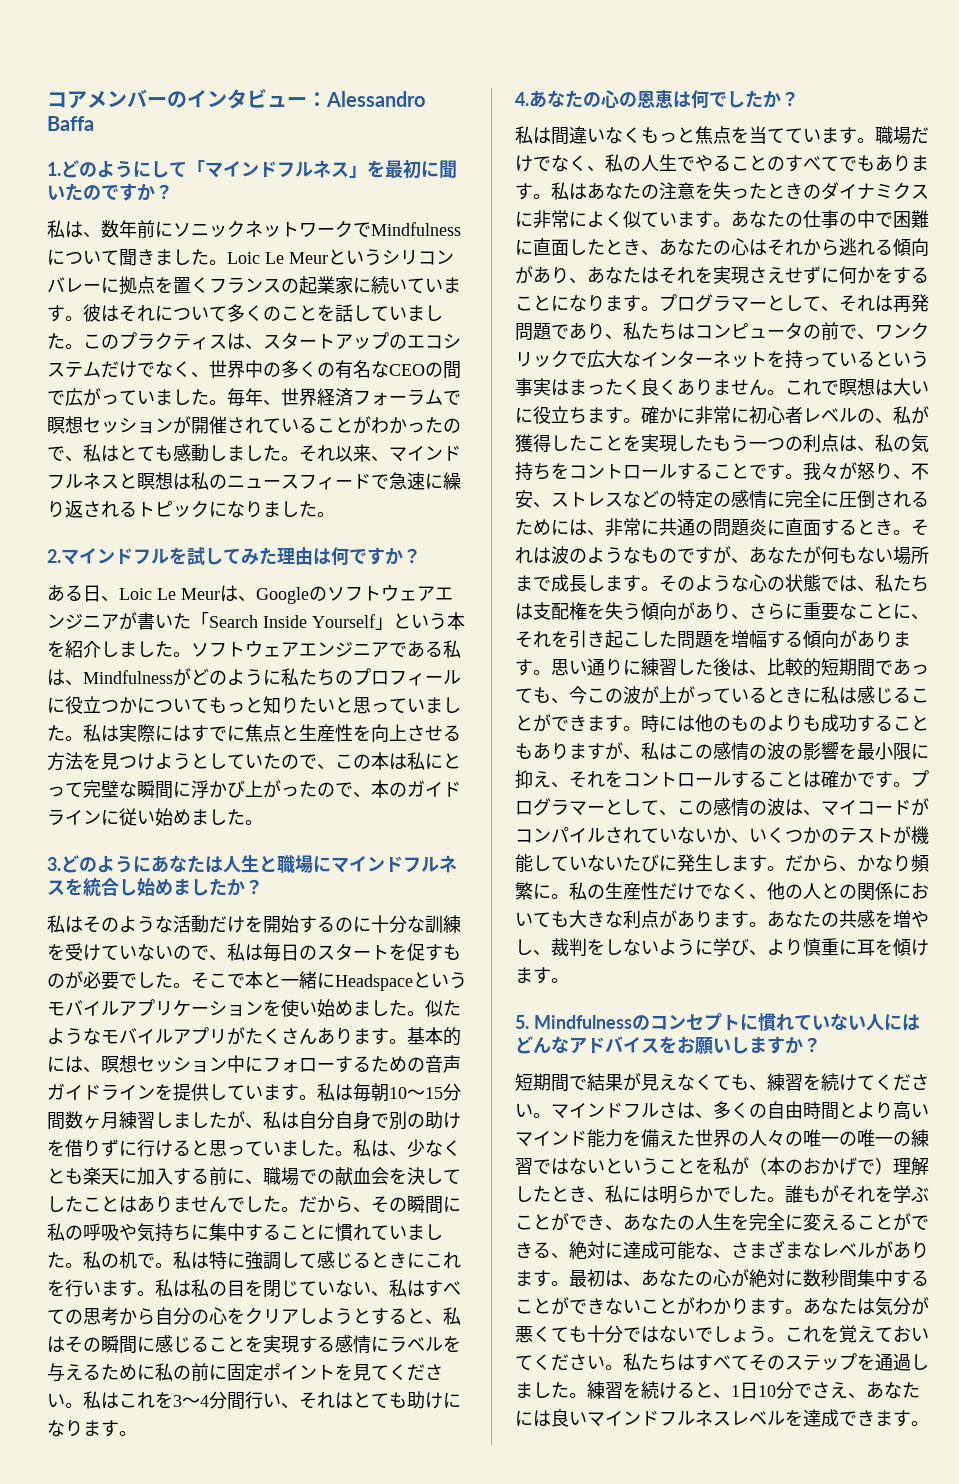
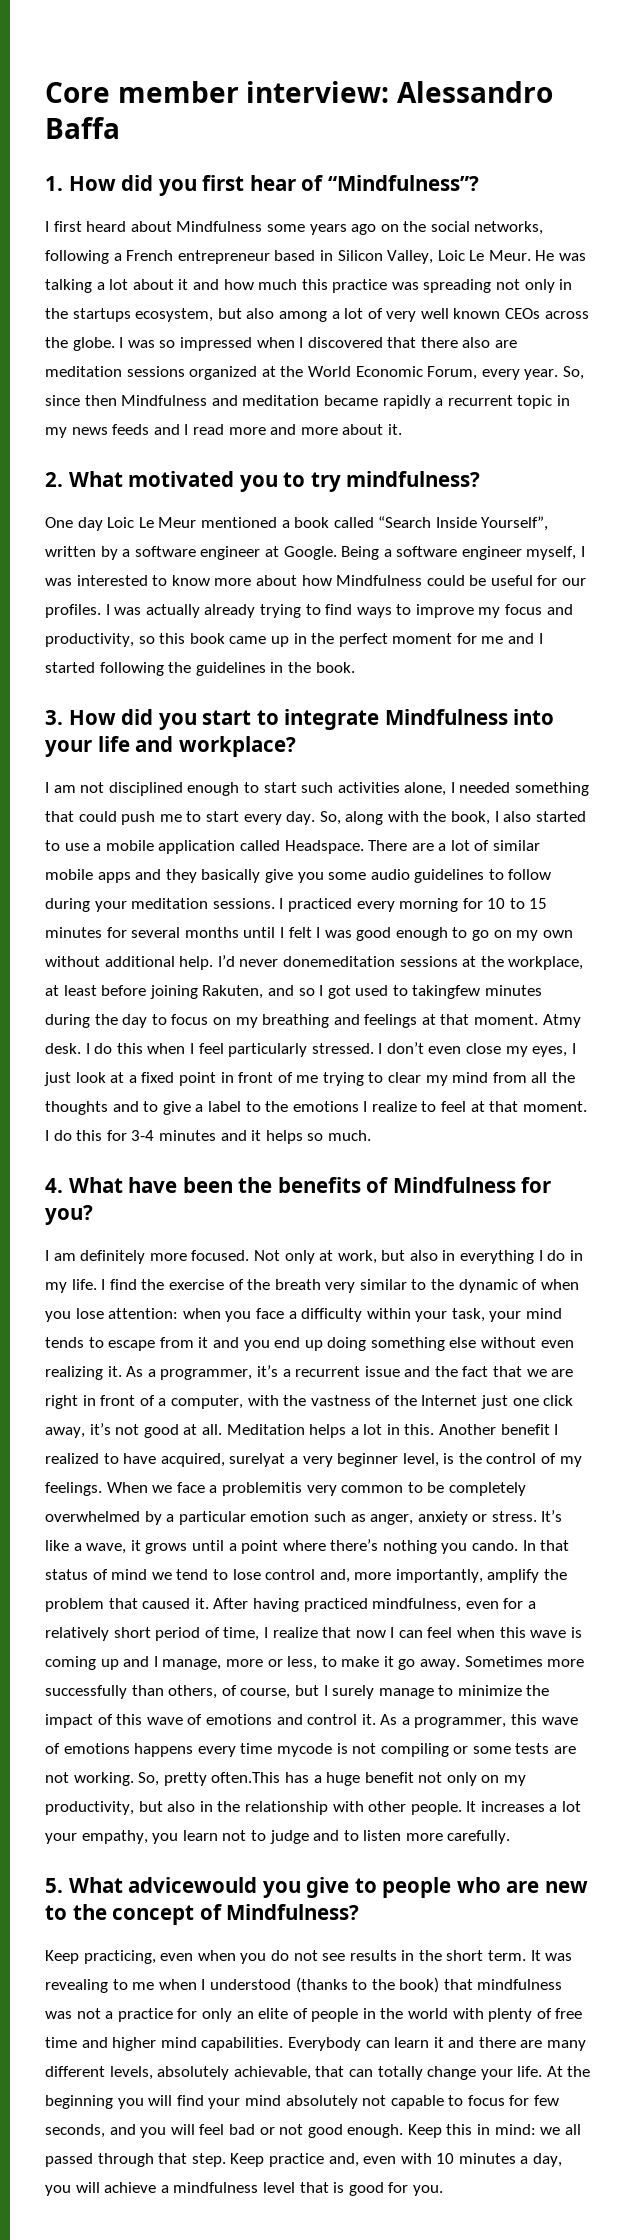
[47,89,425,109] [47,116,94,131] [47,160,457,179] [47,183,173,201] [47,220,461,238] [47,249,454,266] [47,276,461,295] [47,304,443,322] [47,332,461,350] [47,360,461,379] [47,388,461,407] [47,416,461,434] [47,444,461,462] [47,472,461,490] [47,500,335,518] [47,547,421,566] [47,584,453,604] [47,612,465,630] [47,640,461,658] [47,668,461,686] [47,696,461,714] [47,724,461,743] [47,752,461,771] [47,780,461,799] [47,808,263,826] [47,855,457,873] [47,878,263,897] [47,915,461,933] [47,943,461,962] [47,971,467,991] [47,999,461,1017] [47,1027,461,1046] [47,1055,461,1073] [47,1083,461,1102] [47,1111,461,1130] [47,1139,461,1157] [47,1167,461,1186] [47,1195,461,1214] [47,1223,443,1242] [47,1251,461,1270] [47,1279,461,1298] [47,1307,461,1326] [47,1335,461,1354] [47,1363,443,1382] [47,1391,461,1410] [47,1420,137,1437] [515,89,799,109] [515,126,929,145] [515,154,929,172] [515,182,929,200] [515,210,929,228] [515,238,929,256] [515,266,929,284] [515,294,929,313] [515,322,929,341] [515,350,929,369] [515,378,929,396] [515,406,929,424] [515,434,929,453] [515,462,929,481] [515,490,929,509] [515,518,929,537] [515,546,929,565] [515,574,929,592] [515,602,929,621] [515,630,911,649] [515,658,929,677] [515,686,929,704] [515,714,929,732] [515,742,929,761] [515,770,929,789] [515,798,929,817] [515,826,929,844] [515,854,929,873] [515,882,929,900] [515,910,929,928] [515,938,929,956] [515,967,569,984] [515,1013,920,1032] [515,1036,821,1054] [515,1073,929,1092] [515,1101,929,1120] [515,1129,929,1148] [515,1157,929,1176] [515,1185,929,1204] [515,1213,929,1231] [515,1240,929,1260] [515,1269,929,1288] [515,1297,929,1316] [515,1325,929,1343] [515,1353,929,1371] [515,1381,920,1399] [515,1409,929,1427] コアメンバーのインタビュー：Alessandro Baffa // 1.どのようにして「マインドフルネス」を最初に聞いたのですか？ // 私は、数年前にソニックネットワークでMindfulnessについて聞きました。Loic Le Meurというシリコンバレーに拠点を置くフランスの起業家に続いています。彼はそれについて多くのことを話していました。このプラクティスは、スタートアップのエコシステムだけでなく、世界中の多くの有名なCEOの間で広がっていました。毎年、世界経済フォーラムで瞑想セッションが開催されていることがわかったので、私はとても感動しました。それ以来、マインドフルネスと瞑想は私のニュースフィードで急速に繰り返されるトピックになりました。 // 2.マインドフルを試してみた理由は何ですか？ // ある日、Loic Le Meurは、Googleのソフトウェアエンジニアが書いた「Search Inside Yourself」という本を紹介しました。ソフトウェアエンジニアである私は、Mindfulnessがどのように私たちのプロフィールに役立つかについてもっと知りたいと思っていました。私は実際にはすでに焦点と生産性を向上させる方法を見つけようとしていたので、この本は私にとって完璧な瞬間に浮かび上がったので、本のガイドラインに従い始めました。 // 3.どのようにあなたは人生と職場にマインドフルネスを統合し始めましたか？ // 私はそのような活動だけを開始するのに十分な訓練を受けていないので、私は毎日のスタートを促すものが必要でした。そこで本と一緒にHeadspaceというモバイルアプリケーションを使い始めました。似たようなモバイルアプリがたくさんあります。基本的には、瞑想セッション中にフォローするための音声ガイドラインを提供しています。私は毎朝10〜15分間数ヶ月練習しましたが、私は自分自身で別の助けを借りずに行けると思っていました。私は、少なくとも楽天に加入する前に、職場での献血会を決してしたことはありませんでした。だから、その瞬間に私の呼吸や気持ちに集中することに慣れていました。私の机で。私は特に強調して感じるときにこれを行います。私は私の目を閉じていない、私はすべての思考から自分の心をクリアしようとすると、私はその瞬間に感じることを実現する感情にラベルを与えるために私の前に固定ポイントを見てください。私はこれを3〜4分間行い、それはとても助けになります。 // 4.あなたの心の恩恵は何でしたか？ // 私は間違いなくもっと焦点を当てています。職場だけでなく、私の人生でやることのすべてでもあります。私はあなたの注意を失ったときのダイナミクスに非常によく似ています。あなたの仕事の中で困難に直面したとき、あなたの心はそれから逃れる傾向があり、あなたはそれを実現さえせずに何かをすることになります。プログラマーとして、それは再発問題であり、私たちはコンピュータの前で、ワンクリックで広大なインターネットを持っているという事実はまったく良くありません。これで瞑想は大いに役立ちます。確かに非常に初心者レベルの、私が獲得したことを実現したもう一つの利点は、私の気持ちをコントロールすることです。我々が怒り、不安、ストレスなどの特定の感情に完全に圧倒されるためには、非常に共通の問題炎に直面するとき。それは波のようなものですが、あなたが何もない場所まで成長します。そのような心の状態では、私たちは支配権を失う傾向があり、さらに重要なことに、それを引き起こした問題を増幅する傾向があります。思い通りに練習した後は、比較的短期間であっても、今この波が上がっているときに私は感じることができます。時には他のものよりも成功することもありますが、私はこの感情の波の影響を最小限に抑え、それをコントロールすることは確かです。プログラマーとして、この感情の波は、マイコードがコンパイルされていないか、いくつかのテストが機能していないたびに発生します。だから、かなり頻繁に。私の生産性だけでなく、他の人との関係においても大きな利点があります。あなたの共感を増やし、裁判をしないように学び、より慎重に耳を傾けます。 // 5. Mindfulnessのコンセプトに慣れていない人にはどんなアドバイスをお願いしますか？ // 短期間で結果が見えなくても、練習を続けてください。マインドフルさは、多くの自由時間とより高いマインド能力を備えた世界の人々の唯一の唯一の練習ではないということを私が（本のおかげで）理解したとき、私には明らかでした。誰もがそれを学ぶことができ、あなたの人生を完全に変えることができる、絶対に達成可能な、さまざまなレベルがあります。最初は、あなたの心が絶対に数秒間集中することができないことがわかります。あなたは気分が悪くても十分ではないでしょう。これを覚えておいてください。私たちはすべてそのステップを通過しました。練習を続けると、1日10分でさえ、あなたには良いマインドフルネスレベルを達成できます。 -> [45,81,553,103] [45,117,120,139] [45,175,479,196] [45,221,544,235] [45,250,587,264] [45,279,573,293] [45,308,589,322] [45,337,518,351] [45,366,584,380] [45,395,570,409] [45,424,402,438] [45,471,481,492] [45,516,549,531] [45,546,586,560] [45,575,587,586] [45,604,573,618] [45,633,543,647] [45,662,355,676] [45,709,555,730] [45,736,296,757] [45,782,590,796] [45,811,586,825] [45,840,541,854] [45,869,552,883] [45,898,548,912] [45,927,573,941] [45,955,584,970] [45,985,543,999] [45,1014,581,1028] [45,1042,576,1057] [44,1072,576,1086] [45,1101,587,1115] [45,1130,371,1144] [45,1177,552,1193] [45,1205,93,1225] [45,1250,583,1264] [45,1279,579,1293] [45,1308,563,1322] [45,1337,574,1351] [45,1365,574,1380] [45,1395,574,1409] [45,1423,559,1438] [45,1453,582,1467] [45,1482,526,1496] [45,1510,563,1525] [45,1539,570,1554] [45,1569,568,1583] [45,1598,536,1612] [45,1627,582,1641] [45,1656,585,1670] [45,1685,550,1699] [45,1714,578,1728] [45,1743,577,1757] [45,1772,527,1786] [45,1801,582,1815] [45,1830,511,1844] [45,1877,588,1898] [45,1904,360,1925] [45,1950,573,1964] [45,1977,563,1993] [45,2008,583,2022] [45,2037,587,2051] [45,2066,591,2080] [45,2095,560,2109] [45,2124,581,2138] [45,2153,563,2167] [45,2182,443,2196] Core member interview: Alessandro Baffa // 1. How did you first hear of “Mindfulness”? // I first heard about Mindfulness some years ago on the social networks, following a French entrepreneur based in Silicon Valley, Loic Le Meur. He was talking a lot about it and how much this practice was spreading not only in the startups ecosystem, but also among a lot of very well known CEOs across the globe. I was so impressed when I discovered that there also are meditation sessions organized at the World Economic Forum, every year. So, since then Mindfulness and meditation became rapidly a recurrent topic in my news feeds and I read more and more about it. // 2. What motivated you to try mindfulness? // One day Loic Le Meur mentioned a book called “Search Inside Yourself”, written by a software engineer at Google. Being a software engineer myself, I was interested to know more about how Mindfulness could be useful for our profiles. I was actually already trying to find ways to improve my focus and productivity, so this book came up in the perfect moment for me and I started following the guidelines in the book. // 3. How did you start to integrate Mindfulness into your life and workplace? // I am not disciplined enough to start such activities alone, I needed something that could push me to start every day. So, along with the book, I also started to use a mobile application called Headspace. There are a lot of similar mobile apps and they basically give you some audio guidelines to follow during your meditation sessions. I practiced every morning for 10 to 15 minutes for several months until I felt I was good enough to go on my own without additional help. I’d never donemeditation sessions at the workplace, at least before joining Rakuten, and so I got used to takingfew minutes during the day to focus on my breathing and feelings at that moment. Atmy desk. I do this when I feel particularly stressed. I don’t even close my eyes, I just look at a fixed point in front of me trying to clear my mind from all the thoughts and to give a label to the emotions I realize to feel at that moment. I do this for 3-4 minutes and it helps so much. // 4. What have been the benefits of Mindfulness for you? // I am definitely more focused. Not only at work, but also in everything I do in my life. I find the exercise of the breath very similar to the dynamic of when you lose attention: when you face a difficulty within your task, your mind tends to escape from it and you end up doing something else without even realizing it. As a programmer, it’s a recurrent issue and the fact that we are right in front of a computer, with the vastness of the Internet just one click away, it’s not good at all. Meditation helps a lot in this. Another benefit I realized to have acquired, surelyat a very beginner level, is the control of my feelings. When we face a problemitis very common to be completely overwhelmed by a particular emotion such as anger, anxiety or stress. It’s like a wave, it grows until a point where there’s nothing you cando. In that status of mind we tend to lose control and, more importantly, amplify the problem that caused it. After having practiced mindfulness, even for a relatively short period of time, I realize that now I can feel when this wave is coming up and I manage, more or less, to make it go away. Sometimes more successfully than others, of course, but I surely manage to minimize the impact of this wave of emotions and control it. As a programmer, this wave of emotions happens every time mycode is not compiling or some tests are not working. So, pretty often.This has a huge benefit not only on my productivity, but also in the relationship with other people. It increases a lot your empathy, you learn not to judge and to listen more carefully. // 5. What advicewould you give to people who are new to the concept of Mindfulness? // Keep practicing, even when you do not see results in the short term. It was revealing to me when I understood (thanks to the book) that mindfulness was not a practice for only an elite of people in the world with plenty of free time and higher mind capabilities. Everybody can learn it and there are many different levels, absolutely achievable, that can totally change your life. At the beginning you will find your mind absolutely not capable to focus for few seconds, and you will feel bad or not good enough. Keep this in mind: we all passed through that step. Keep practice and, even with 10 minutes a day, you will achieve a mindfulness level that is good for you.

